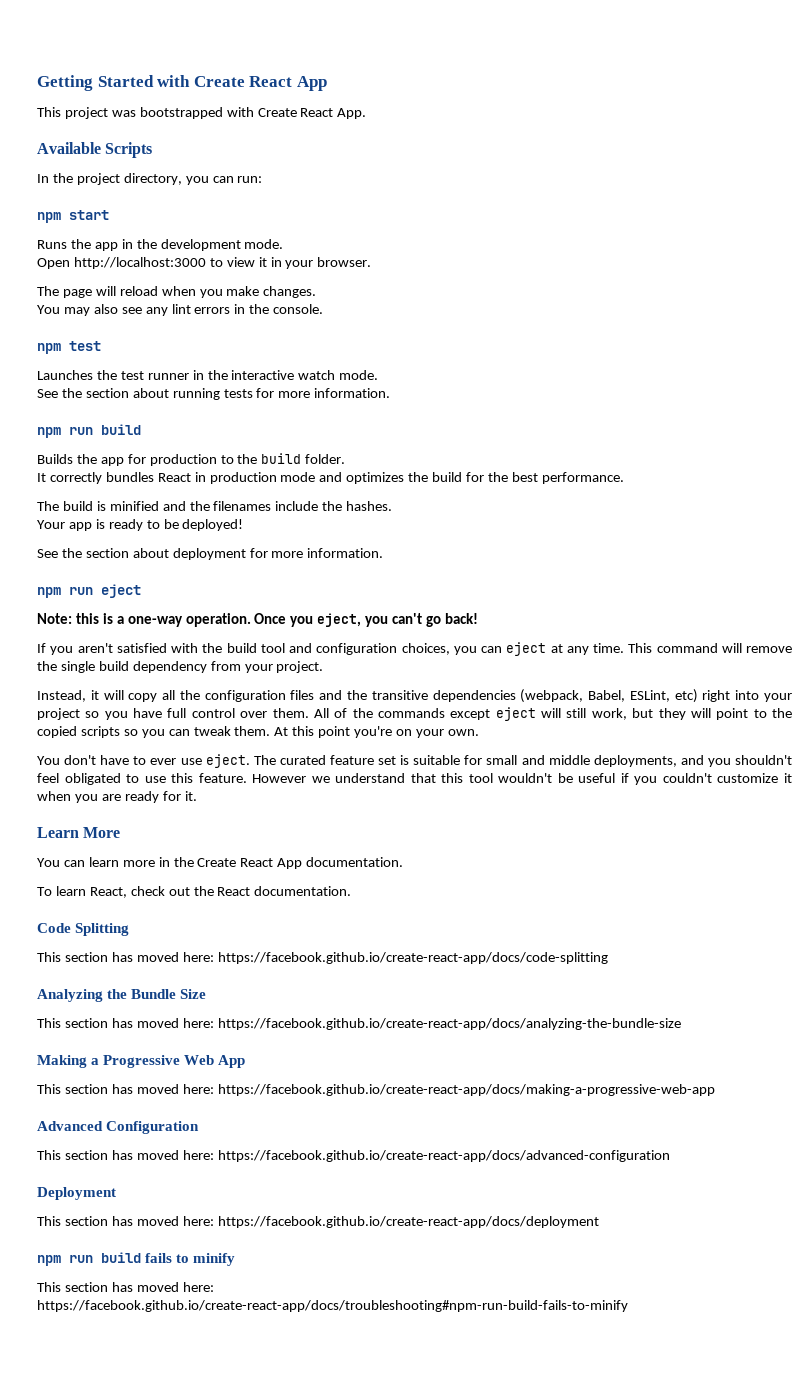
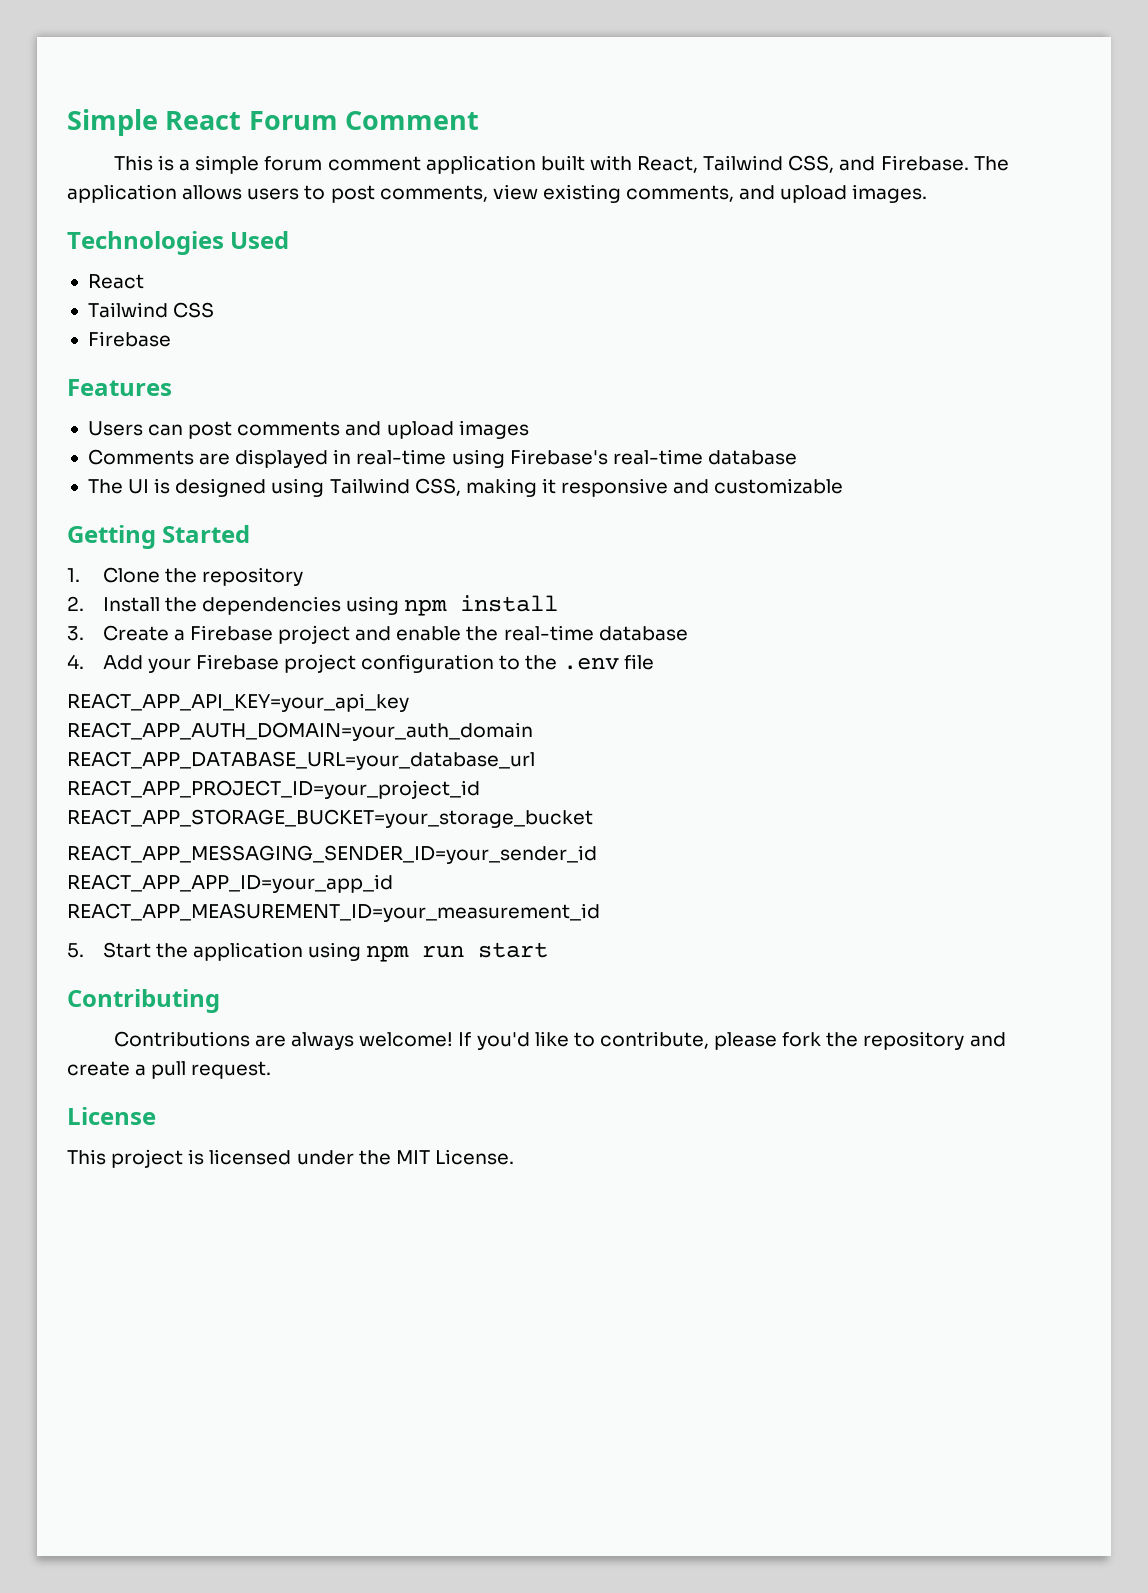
[37,75,327,91] [37,107,367,119] [37,142,153,158] [37,173,263,185] [37,210,109,223] [37,239,284,251] [37,257,372,269] [37,286,317,298] [37,304,324,316] [37,341,101,354] [37,370,379,380] [37,388,391,400] [37,424,141,438] [37,453,346,466] [37,472,624,484] [37,501,393,511] [37,519,244,531] [37,548,384,560] [37,584,141,598] [37,613,478,627] [37,642,792,656] [37,661,324,673] [37,689,793,703] [37,707,793,721] [37,726,479,738] [37,754,793,768] [37,773,792,785] [37,791,197,803] [37,827,121,838] [37,857,404,869] [37,886,352,898] [37,923,130,936] [37,952,608,964] [37,989,207,1002] [37,1018,681,1030] [37,1055,246,1068] [37,1084,715,1096] [37,1121,200,1134] [37,1150,670,1162] [37,1187,116,1200] [37,1216,599,1228] [37,1252,236,1266] [37,1282,214,1292] [37,1300,628,1312] Getting Started with Create React App // This project was bootstrapped with Create React App. // Available Scripts // In the project directory, you can run: // npm start // Runs the app in the development mode. // Open http://localhost:3000 to view it in your browser. // The page will reload when you make changes. // You may also see any lint errors in the console. // npm test // Launches the test runner in the interactive watch mode. // See the section about running tests for more information. // npm run build // Builds the app for production to the build folder. // It correctly bundles React in production mode and optimizes the build for the best performance. // The build is minified and the filenames include the hashes. // Your app is ready to be deployed! // See the section about deployment for more information. // npm run eject // Note: this is a one-way operation. Once you eject, you can't go back! // If you aren't satisfied with the build tool and configuration choices, you can eject at any time. This command will remove the single build dependency from your project. // Instead, it will copy all the configuration files and the transitive dependencies (webpack, Babel, ESLint, etc) right into your project so you have full control over them. All of the commands except eject will still work, but they will point to the copied scripts so you can tweak them. At this point you're on your own. // You don't have to ever use eject. The curated feature set is suitable for small and middle deployments, and you shouldn't feel obligated to use this feature. However we understand that this tool wouldn't be useful if you couldn't customize it when you are ready for it. // Learn More // You can learn more in the Create React App documentation. // To learn React, check out the React documentation. // Code Splitting // This section has moved here: https://facebook.github.io/create-react-app/docs/code-splitting // Analyzing the Bundle Size // This section has moved here: https://facebook.github.io/create-react-app/docs/analyzing-the-bundle-size // Making a Progressive Web App // This section has moved here: https://facebook.github.io/create-react-app/docs/making-a-progressive-web-app // Advanced Configuration // This section has moved here: https://facebook.github.io/create-react-app/docs/advanced-configuration // Deployment // This section has moved here: https://facebook.github.io/create-react-app/docs/deployment // npm run build fails to minify // This section has moved here: https://facebook.github.io/create-react-app/docs/troubleshooting#npm-run-build-fails-to-minify -> [67,109,479,136] [113,155,1009,174] [67,184,928,203] [67,231,290,255] [87,274,144,289] [87,302,215,318] [87,331,171,347] [67,379,172,396] [87,420,529,439] [87,449,797,468] [87,478,844,497] [67,525,251,549] [67,567,303,586] [67,595,559,616] [67,625,688,644] [67,654,654,673] [67,693,409,712] [67,722,533,741] [67,751,535,770] [67,780,480,799] [67,809,593,828] [67,845,597,864] [67,874,393,893] [67,903,600,922] [67,942,549,962] [67,989,220,1013] [113,1031,1006,1050] [67,1061,272,1079] [67,1107,156,1125] [67,1149,514,1168] Simple React Forum Comment // This is a simple forum comment application built with React, Tailwind CSS, and Firebase. The application allows users to post comments, view existing comments, and upload images. // Technologies Used // React // Tailwind CSS // Firebase // Features // Users can post comments and upload images // Comments are displayed in real-time using Firebase's real-time database // The UI is designed using Tailwind CSS, making it responsive and customizable // Getting Started // 1. Clone the repository // 2. Install the dependencies using npm install // 3. Create a Firebase project and enable the real-time database // 4. Add your Firebase project configuration to the .env file // REACT_APP_API_KEY=your_api_key // REACT_APP_AUTH_DOMAIN=your_auth_domain // REACT_APP_DATABASE_URL=your_database_url // REACT_APP_PROJECT_ID=your_project_id // REACT_APP_STORAGE_BUCKET=your_storage_bucket // REACT_APP_MESSAGING_SENDER_ID=your_sender_id // REACT_APP_APP_ID=your_app_id // REACT_APP_MEASUREMENT_ID=your_measurement_id // 5. Start the application using npm run start // Contributing // Contributions are always welcome! If you'd like to contribute, please fork the repository and create a pull request. // License // This project is licensed under the MIT License.

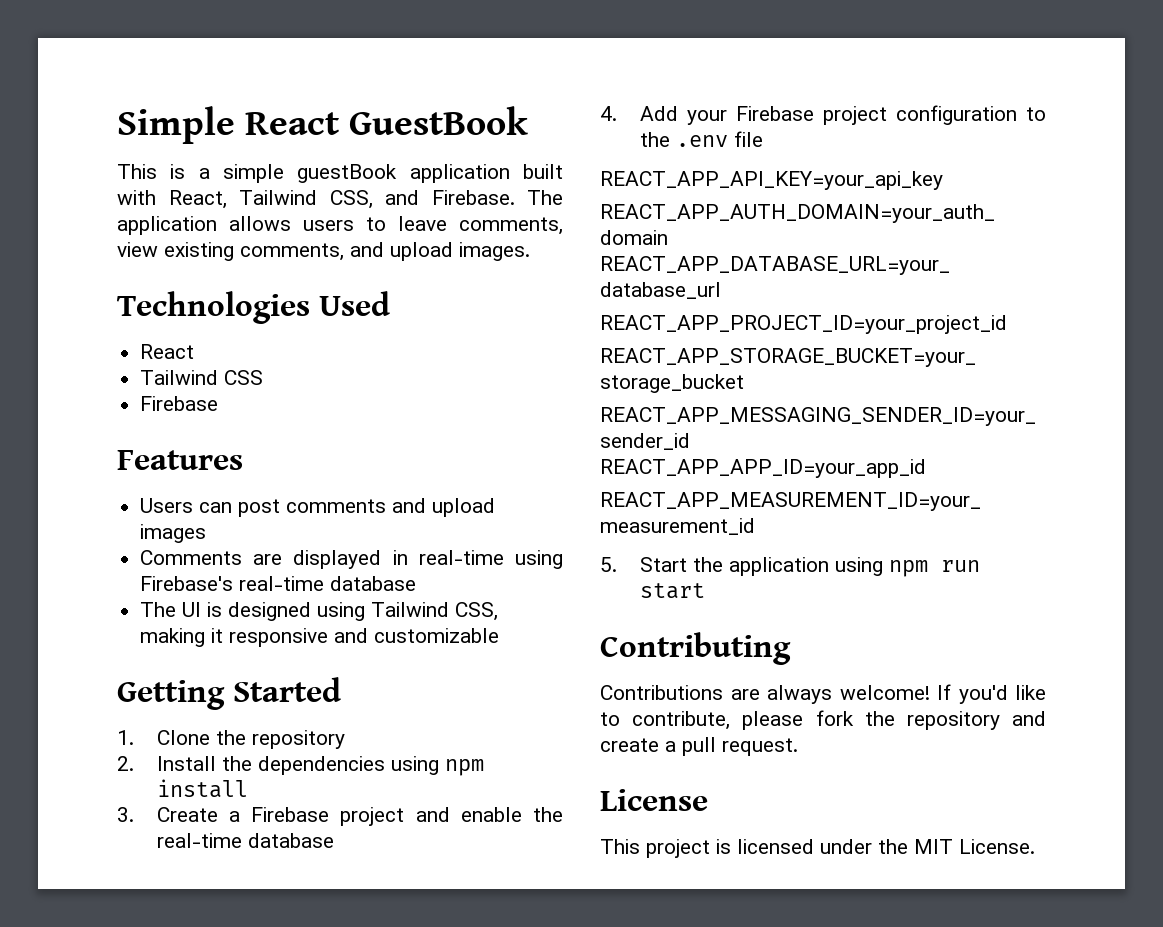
[248,111,479,130] Forum Comment -> [349,106,529,135] GuestBook
[264,156,421,171] forum comment -> [297,164,398,183] guestBook
[330,185,375,203] post -> [398,216,447,231] leave

